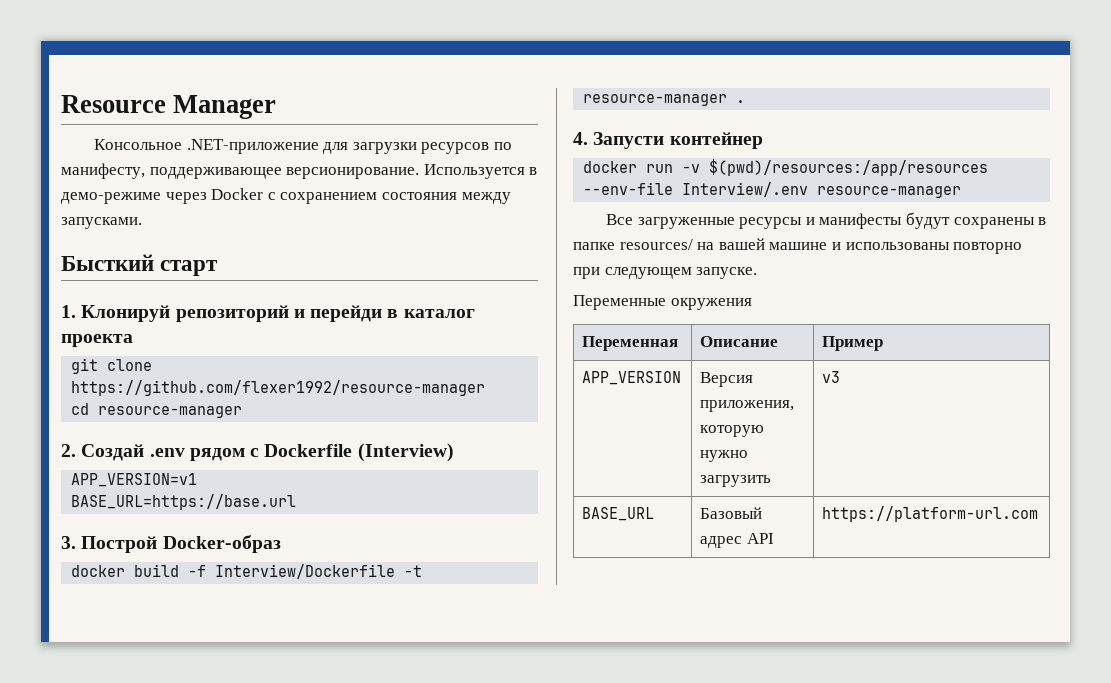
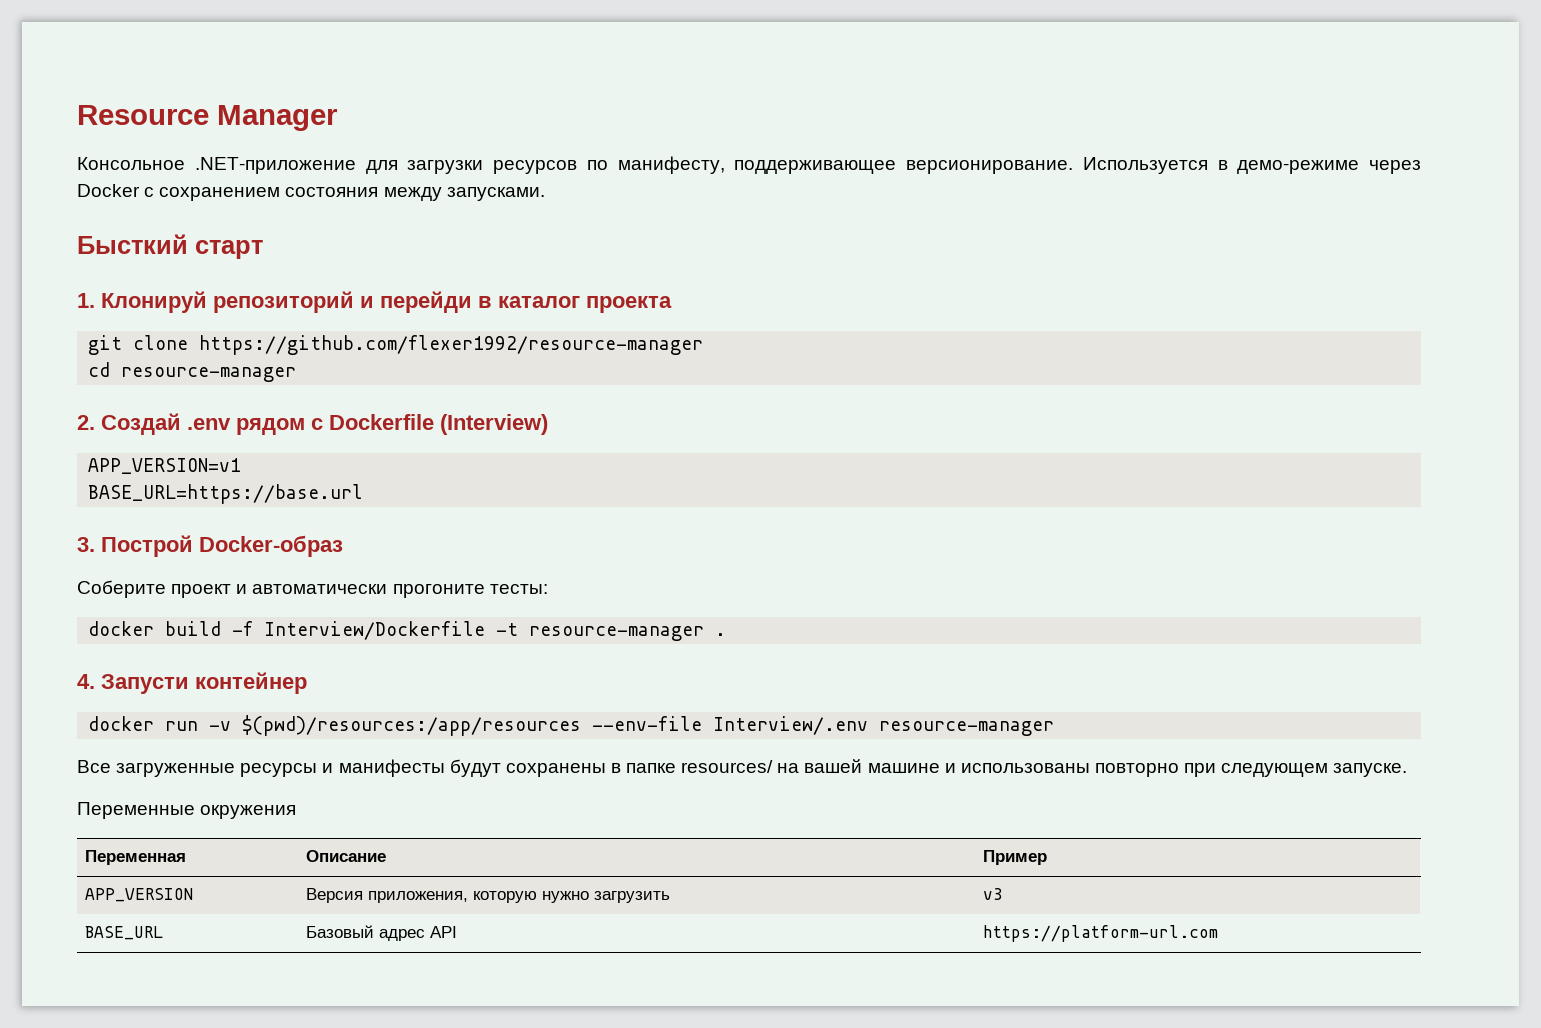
(281, 544) none -> [77,580,548,598] // Соберите проект и автоматически прогоните тесты:

